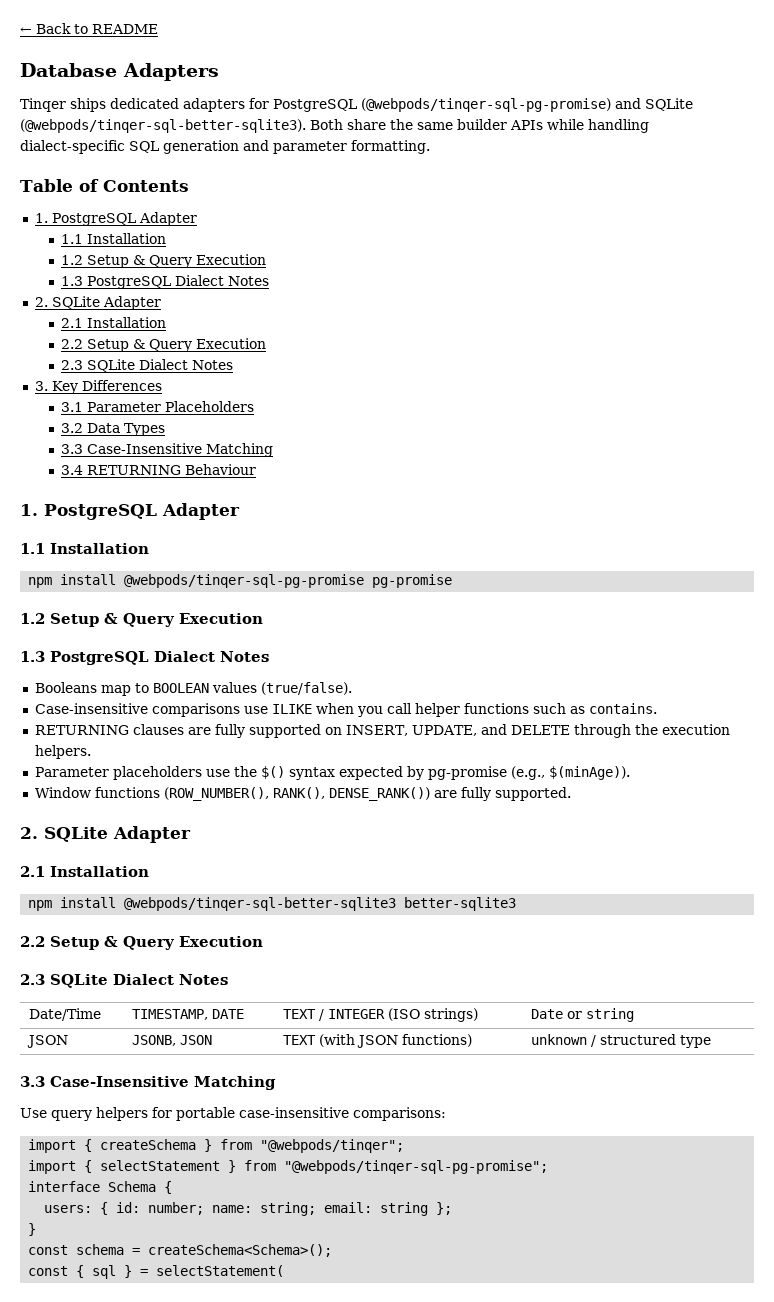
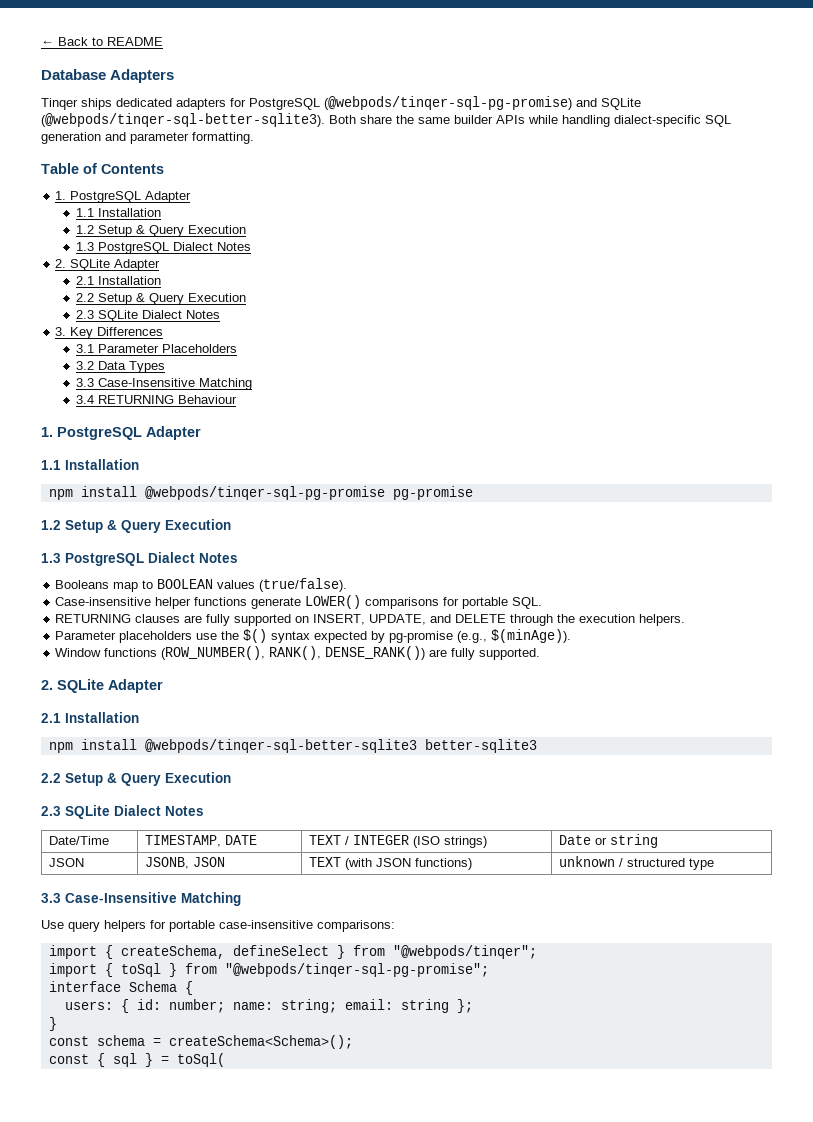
[151,703,657,717] comparisons use ILIKE when you call helper functions such as contains. -> [155,595,543,609] helper functions generate LOWER() comparisons for portable SQL.
[100,1139,197,1150] createSchema -> [120,945,329,959] createSchema, defineSelect
[100,1160,221,1171] selectStatement -> [120,963,161,977] toSql
[156,1265,285,1277] selectStatement( -> [176,1053,225,1067] toSql(

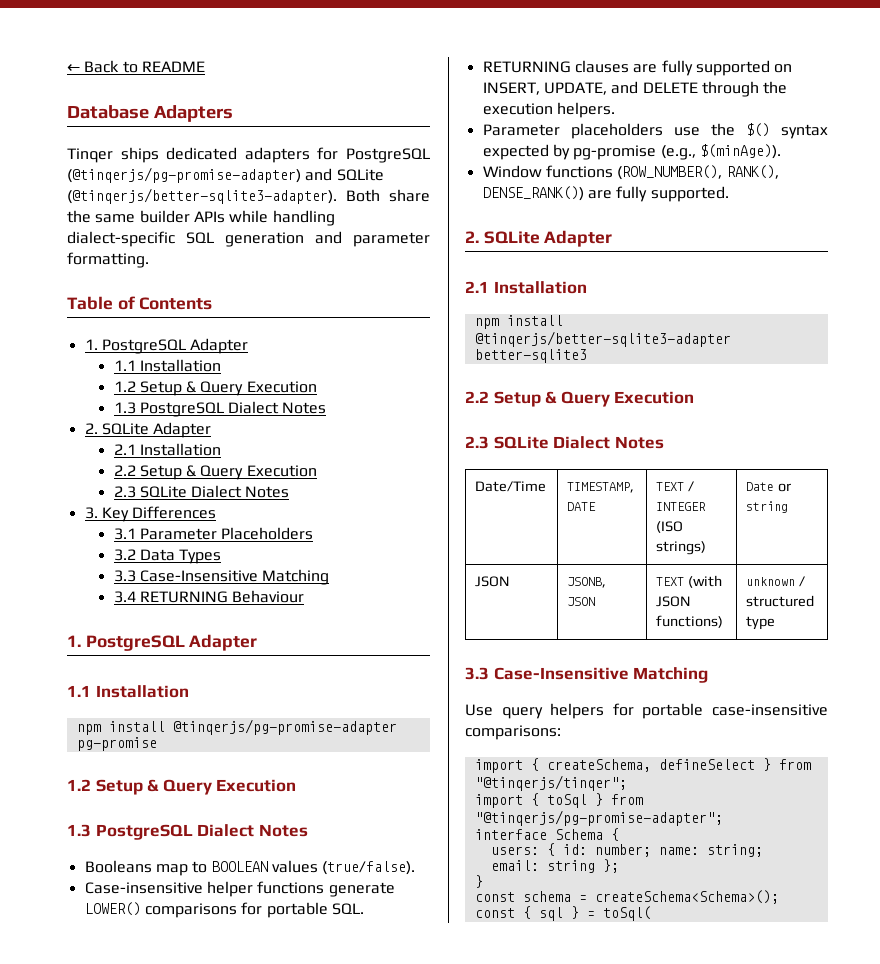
[324,96,572,110] (@webpods/tinqer-sql-pg-promise) -> [67,167,301,183] (@tinqerjs/pg-promise-adapter)
[41,113,325,127] (@webpods/tinqer-sql-better-sqlite3). -> [67,188,337,204] (@tinqerjs/better-sqlite3-adapter).
[144,486,385,500] @webpods/tinqer-sql-pg-promise -> [172,719,397,735] @tinqerjs/pg-promise-adapter
[144,739,417,753] @webpods/tinqer-sql-better-sqlite3 -> [474,331,731,347] @tinqerjs/better-sqlite3-adapter
[392,945,537,959] "@webpods/tinqer"; -> [474,775,627,791] "@tinqerjs/tinqer";
[224,963,489,977] "@webpods/tinqer-sql-pg-promise"; -> [474,810,723,826] "@tinqerjs/pg-promise-adapter";

